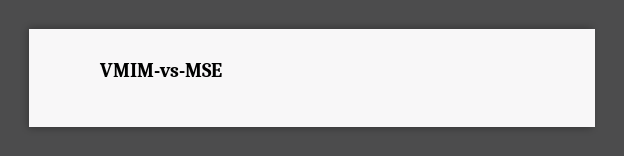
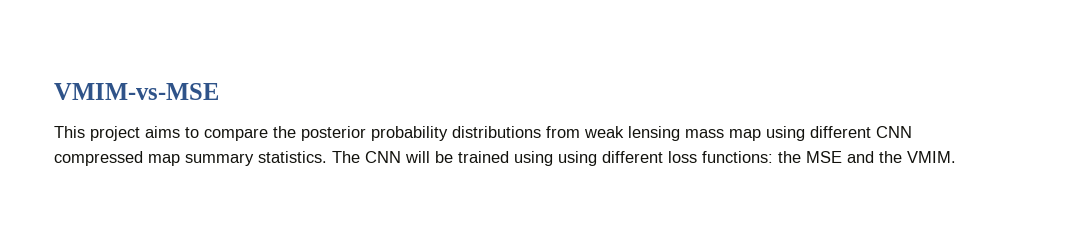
(222, 70) none -> [54,126,912,141] [54,151,956,166] // This project aims to compare the posterior probability distributions from weak lensing mass map using different CNN compressed map summary statistics. The CNN will be trained using using different loss functions: the MSE and the VMIM.

